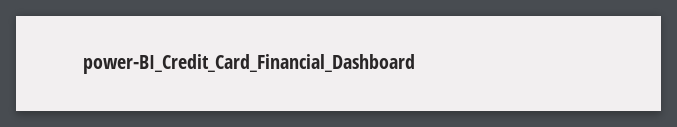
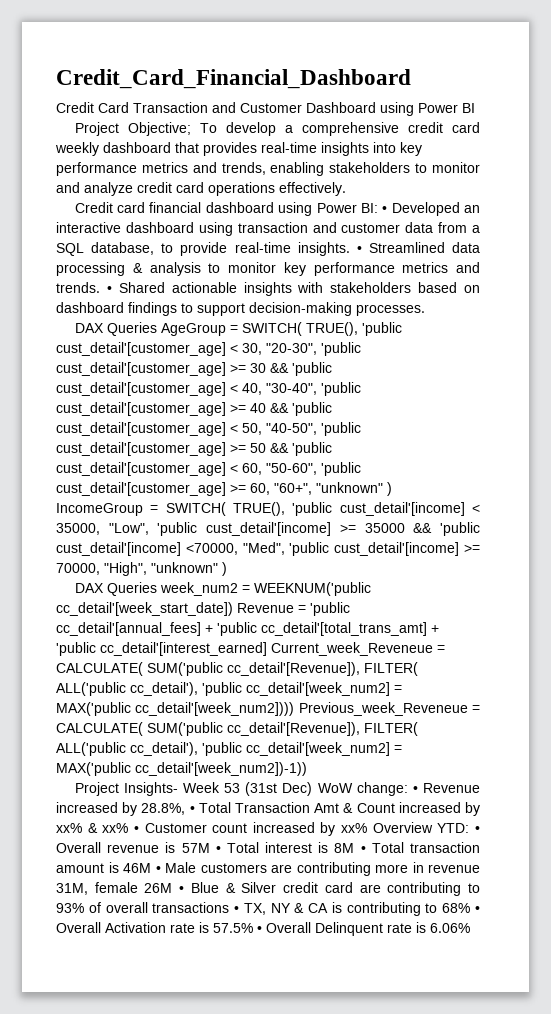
[83,54,415,74] power-BI_Credit_Card_Financial_Dashboard -> [56,69,411,89] [56,102,475,116] [74,122,480,136] [55,142,422,156] [56,162,480,176] [56,182,346,196] [74,202,481,216] [56,222,480,236] [56,242,480,256] [56,262,480,276] [56,282,480,296] [56,302,425,316] [74,322,402,336] [56,342,361,356] [56,362,332,376] [56,382,361,396] [56,402,332,416] [56,422,361,436] [56,442,332,456] [56,462,361,476] [56,482,392,496] [56,502,480,516] [56,522,481,536] [56,542,481,556] [56,562,227,576] [74,582,371,596] [56,602,350,616] [56,622,439,636] [56,642,445,656] [56,662,418,676] [56,682,402,696] [56,702,480,716] [56,722,418,736] [56,742,402,756] [56,762,307,776] [74,782,481,796] [56,802,480,816] [56,822,480,836] [56,842,481,853] [56,862,480,876] [56,882,480,896] [56,902,481,916] [56,922,470,936] Credit_Card_Financial_Dashboard // Credit Card Transaction and Customer Dashboard using Power BI // Project Objective; To develop a comprehensive credit card weekly dashboard that provides real-time insights into key performance metrics and trends, enabling stakeholders to monitor and analyze credit card operations effectively. // Credit card financial dashboard using Power BI: • Developed an interactive dashboard using transaction and customer data from a SQL database, to provide real-time insights. • Streamlined data processing & analysis to monitor key performance metrics and trends. • Shared actionable insights with stakeholders based on dashboard findings to support decision-making processes. // DAX Queries AgeGroup = SWITCH( TRUE(), 'public cust_detail'[customer_age] < 30, "20-30", 'public cust_detail'[customer_age] >= 30 && 'public cust_detail'[customer_age] < 40, "30-40", 'public cust_detail'[customer_age] >= 40 && 'public cust_detail'[customer_age] < 50, "40-50", 'public cust_detail'[customer_age] >= 50 && 'public cust_detail'[customer_age] < 60, "50-60", 'public cust_detail'[customer_age] >= 60, "60+", "unknown" ) IncomeGroup = SWITCH( TRUE(), 'public cust_detail'[income] < 35000, "Low", 'public cust_detail'[income] >= 35000 && 'public cust_detail'[income] <70000, "Med", 'public cust_detail'[income] >= 70000, "High", "unknown" ) // DAX Queries week_num2 = WEEKNUM('public cc_detail'[week_start_date]) Revenue = 'public cc_detail'[annual_fees] + 'public cc_detail'[total_trans_amt] + 'public cc_detail'[interest_earned] Current_week_Reveneue = CALCULATE( SUM('public cc_detail'[Revenue]), FILTER( ALL('public cc_detail'), 'public cc_detail'[week_num2] = MAX('public cc_detail'[week_num2]))) Previous_week_Reveneue = CALCULATE( SUM('public cc_detail'[Revenue]), FILTER( ALL('public cc_detail'), 'public cc_detail'[week_num2] = MAX('public cc_detail'[week_num2])-1)) // Project Insights- Week 53 (31st Dec) WoW change: • Revenue increased by 28.8%, • Total Transaction Amt & Count increased by xx% & xx% • Customer count increased by xx% Overview YTD: • Overall revenue is 57M • Total interest is 8M • Total transaction amount is 46M • Male customers are contributing more in revenue 31M, female 26M • Blue & Silver credit card are contributing to 93% of overall transactions • TX, NY & CA is contributing to 68% • Overall Activation rate is 57.5% • Overall Delinquent rate is 6.06%

